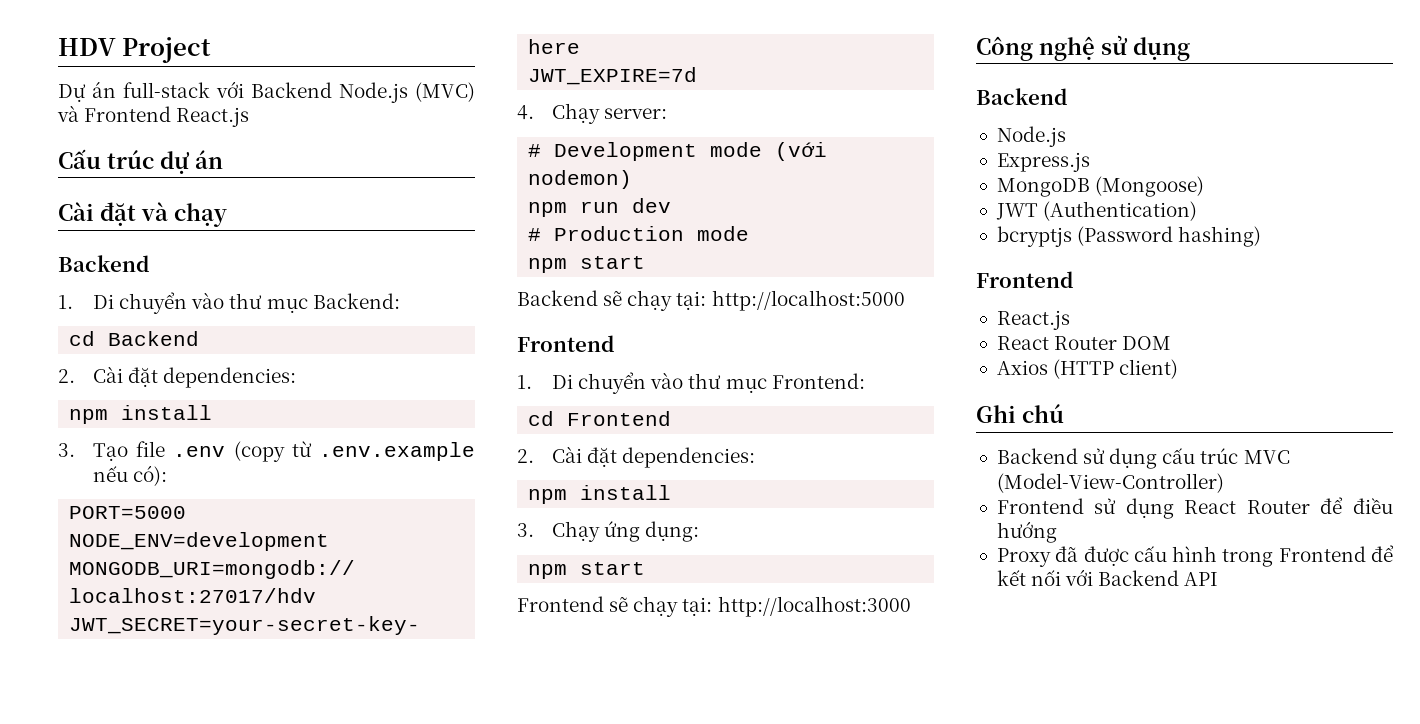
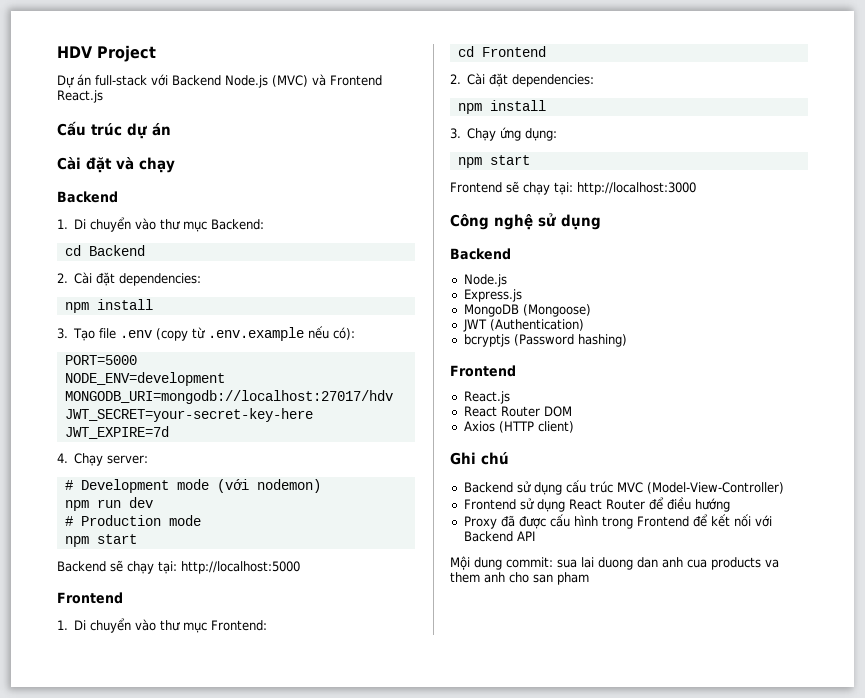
(1219, 579) none -> [450,556,779,570] [450,572,589,585] // Mội dung commit: sua lai duong dan anh cua products va them anh cho san pham

